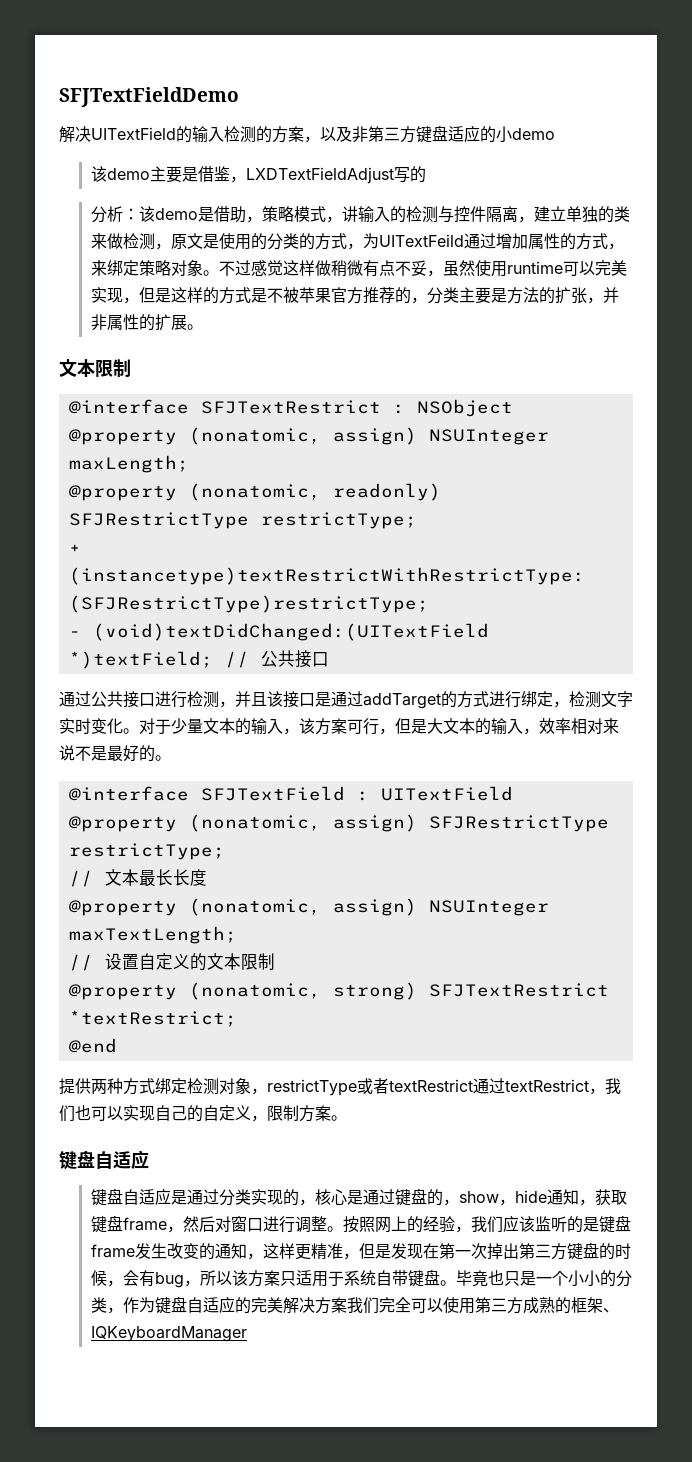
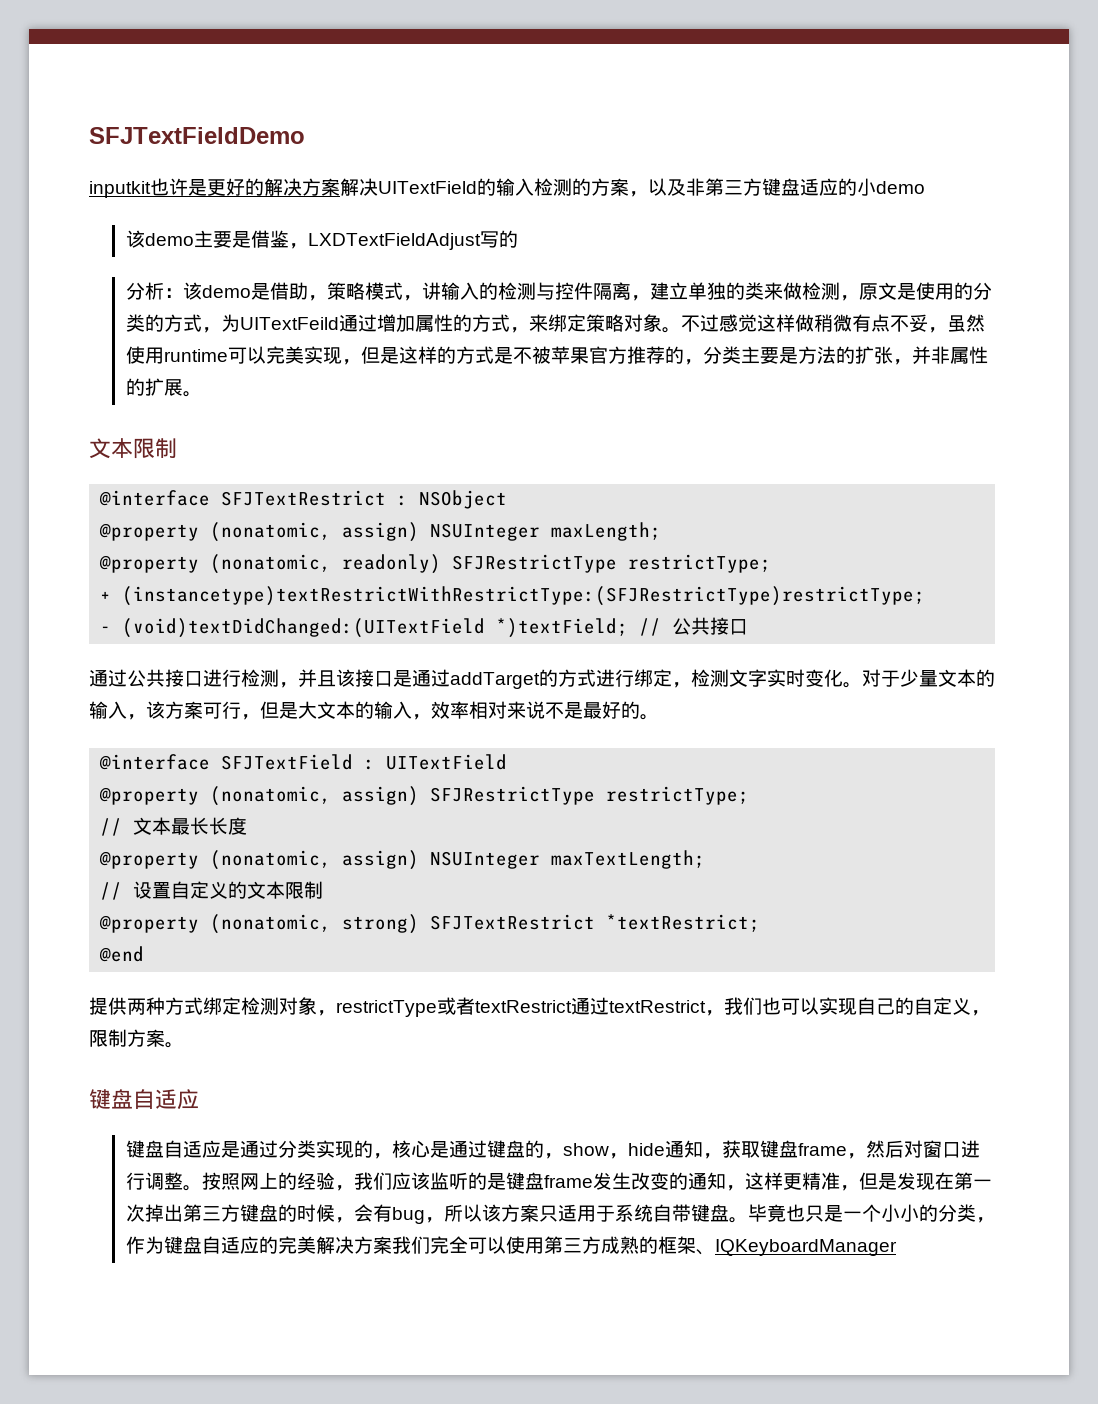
(239, 97) none -> [89,178,340,198] inputkit也许是更好的解决方案

